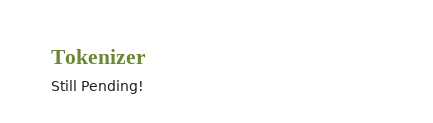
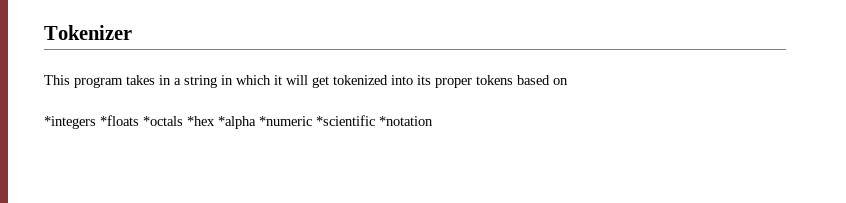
[51,80,144,94] Still Pending! -> [44,75,568,88] [44,115,433,129] This program takes in a string in which it will get tokenized into its proper tokens based on // *integers *floats *octals *hex *alpha *numeric *scientific *notation

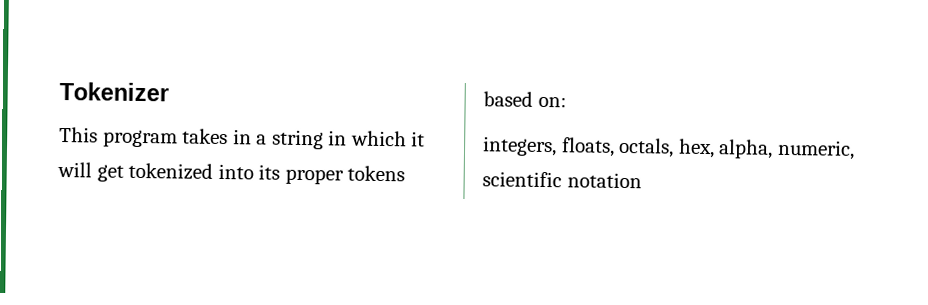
[553,78,568,85] [44,115,433,129] on // *integers *floats *octals *hex *alpha *numeric *scientific *notation -> [537,96,567,108] [482,136,855,160] [482,171,642,189] on: // integers, floats, octals, hex, alpha, numeric, scientific notation

